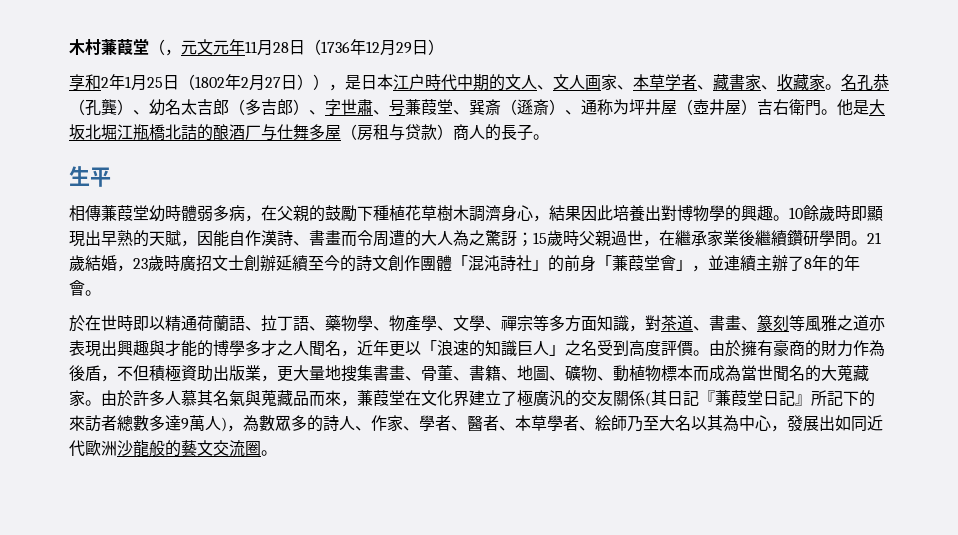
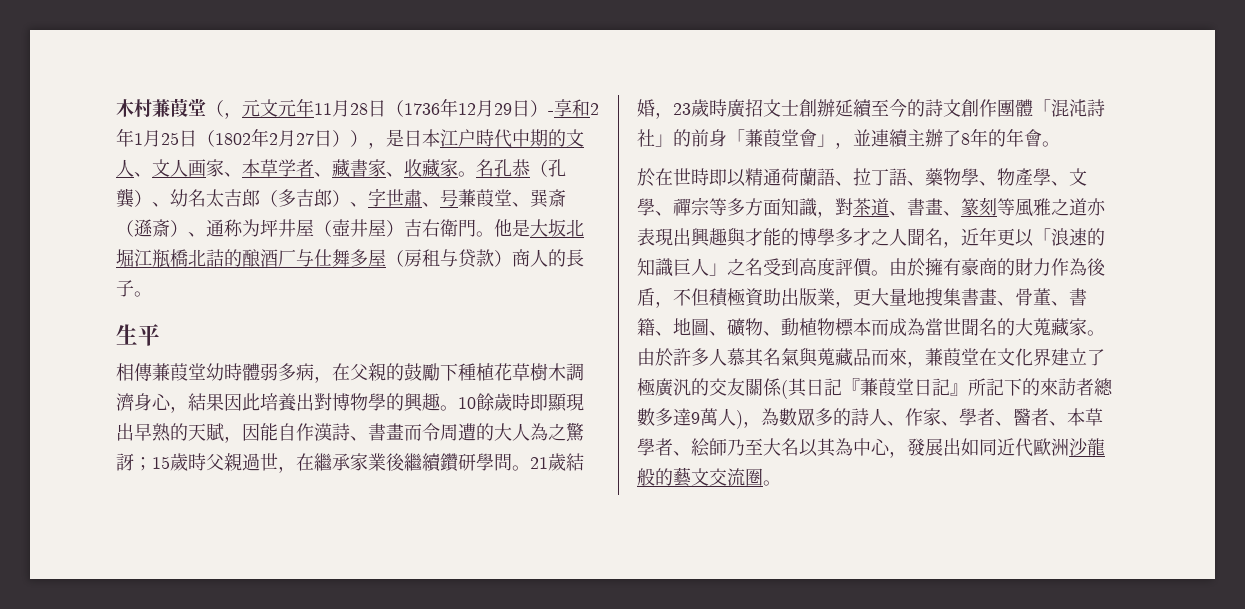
(444, 47) // -> [548,111,554,115] -

